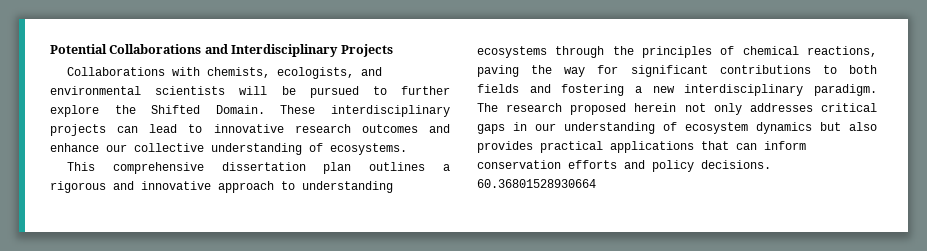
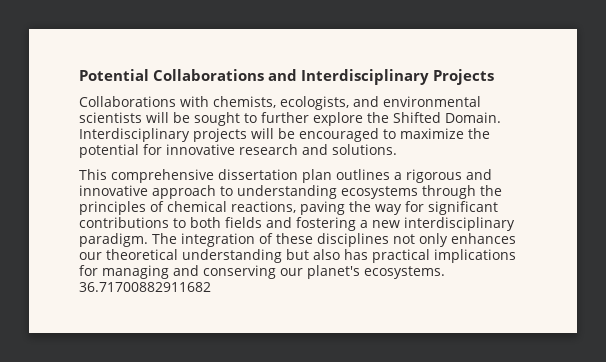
[309,86,359,98] pursued -> [194,112,240,126] sought
[280,105,450,117] [50,124,450,136] [50,143,407,155] These interdisciplinary projects can lead to innovative research outcomes and enhance our collective understanding of ecosystems. -> [79,128,490,142] [79,144,397,158] Interdisciplinary projects will be encouraged to maximize the potential for innovative research and solutions.
[506,103,877,115] [477,122,877,134] [477,141,806,153] [477,160,771,172] [477,179,596,188] research proposed herein not only addresses critical gaps in our understanding of ecosystem dynamics but also provides practical applications that can inform conservation efforts and policy decisions. 60.36801528930664 -> [181,233,516,247] [79,249,516,263] [79,265,445,279] [79,282,211,292] integration of these disciplines not only enhances our theoretical understanding but also has practical implications for managing and conserving our planet's ecosystems. 36.71700882911682

